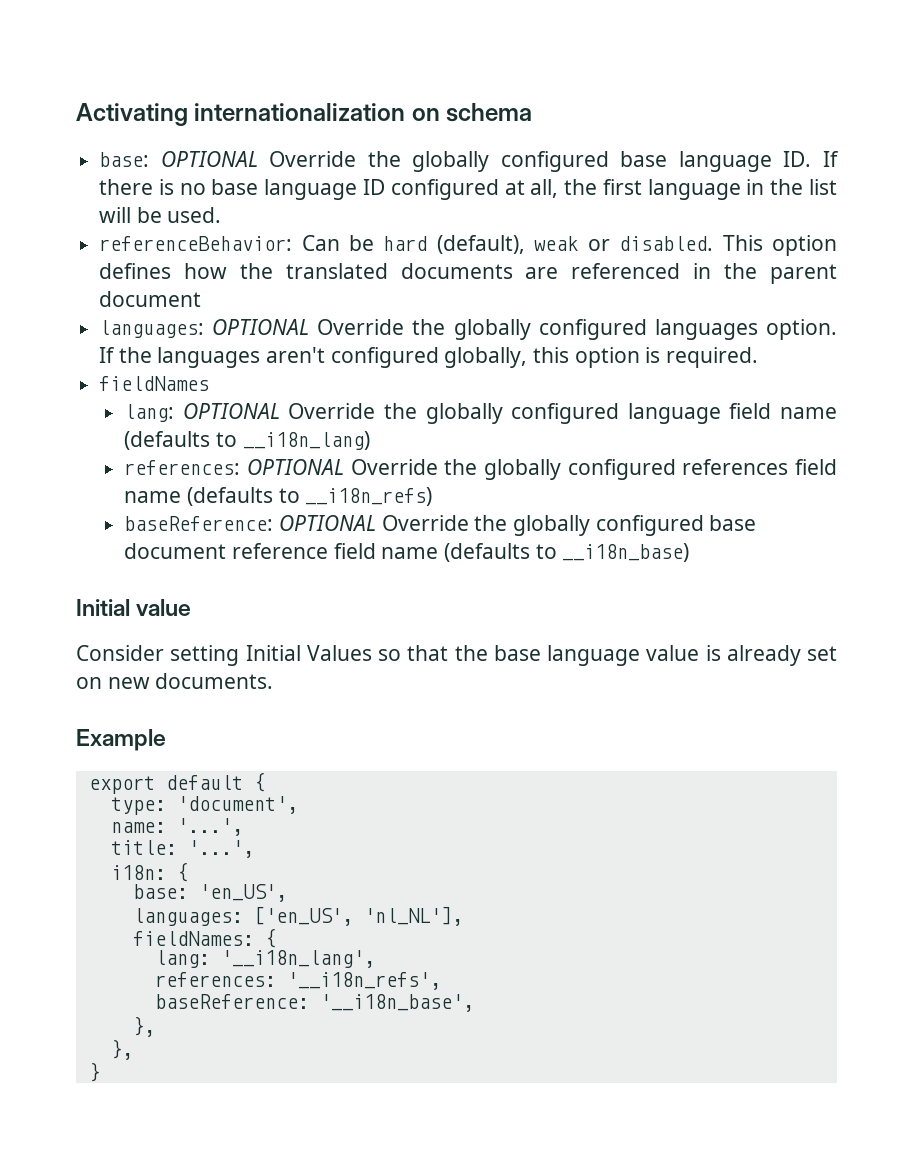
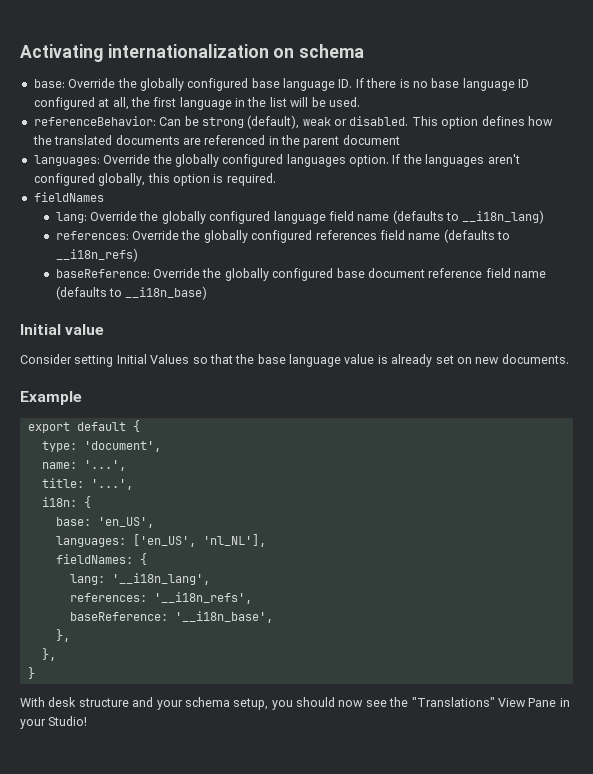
[160,151,258,167] OPTIONAL -> (65, 83) none
[383,236,428,251] hard -> [201,117,244,128] strong
[212,319,310,335] OPTIONAL -> (100, 160) none
[182,403,280,419] OPTIONAL -> (87, 217) none
[246,459,344,475] OPTIONAL -> (129, 235) none
[278,515,376,531] OPTIONAL -> (150, 273) none
(100, 1072) none -> [20,697,570,710] [20,716,88,729] // With desk structure and your schema setup, you should now see the "Translations" View Pane in your Studio!

